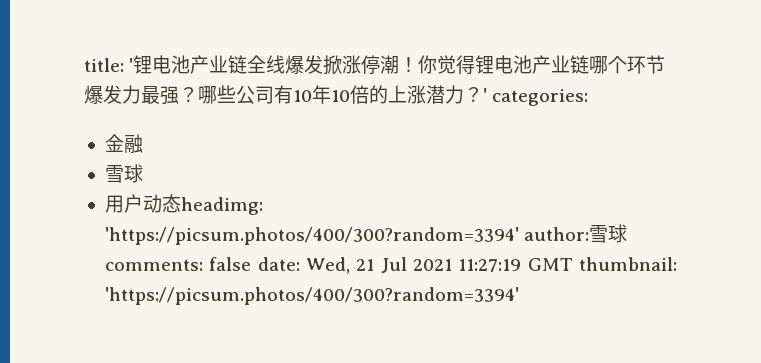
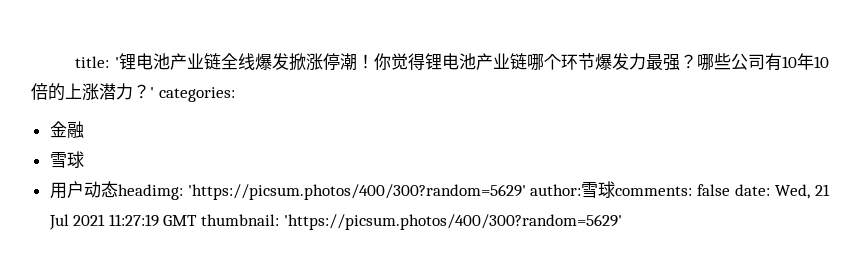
[104,227,519,245] 'https://picsum.photos/400/300?random=3394' -> [187,184,526,200] 'https://picsum.photos/400/300?random=5629'
[104,287,519,305] 'https://picsum.photos/400/300?random=3394' -> [283,214,622,230] 'https://picsum.photos/400/300?random=5629'

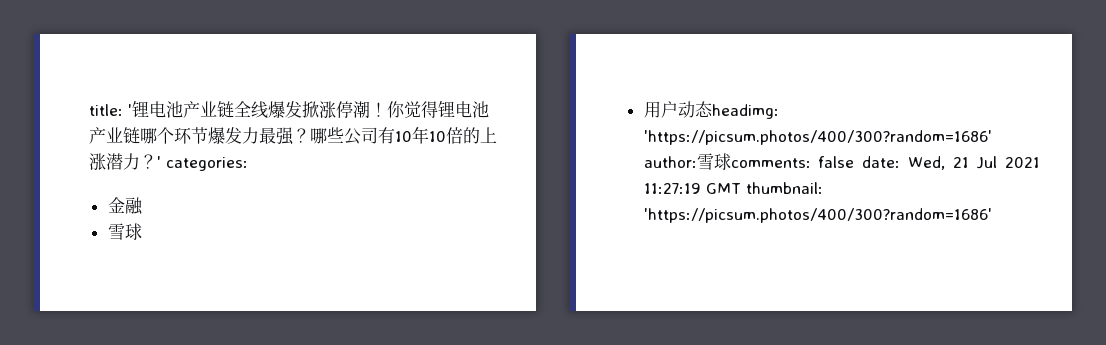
[187,184,526,200] 'https://picsum.photos/400/300?random=5629' -> [643,130,992,145] 'https://picsum.photos/400/300?random=1686'
[283,214,622,230] 'https://picsum.photos/400/300?random=5629' -> [643,208,992,223] 'https://picsum.photos/400/300?random=1686'

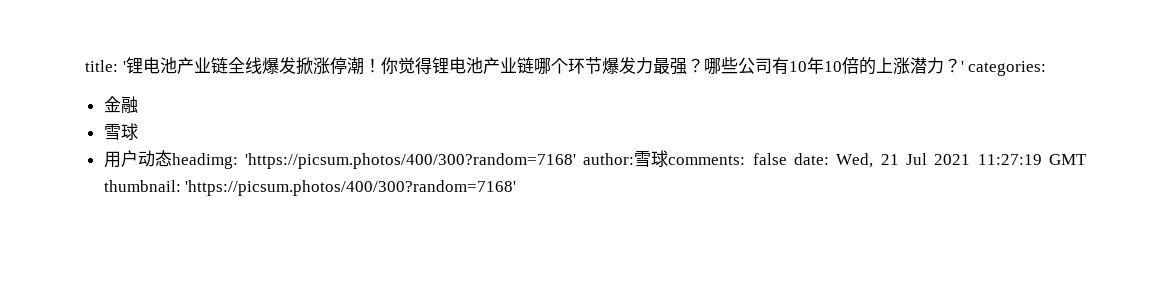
[643,130,992,145] 'https://picsum.photos/400/300?random=1686' -> [245,153,577,169] 'https://picsum.photos/400/300?random=7168'
[643,208,992,223] 'https://picsum.photos/400/300?random=1686' -> [185,180,517,196] 'https://picsum.photos/400/300?random=7168'

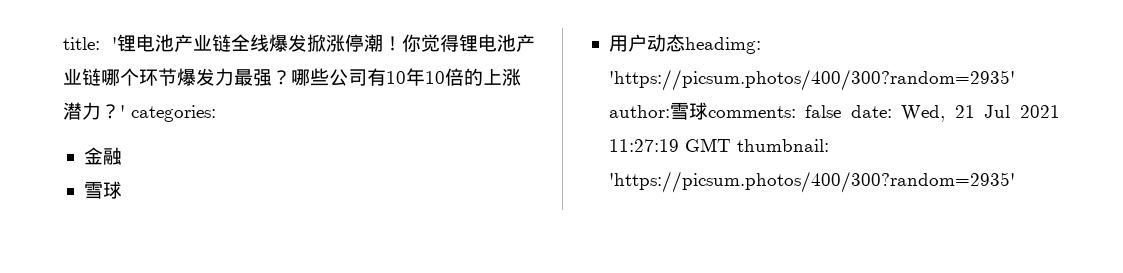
[245,153,577,169] 'https://picsum.photos/400/300?random=7168' -> [608,69,1015,91] 'https://picsum.photos/400/300?random=2935'
[185,180,517,196] 'https://picsum.photos/400/300?random=7168' -> [608,171,1015,193] 'https://picsum.photos/400/300?random=2935'

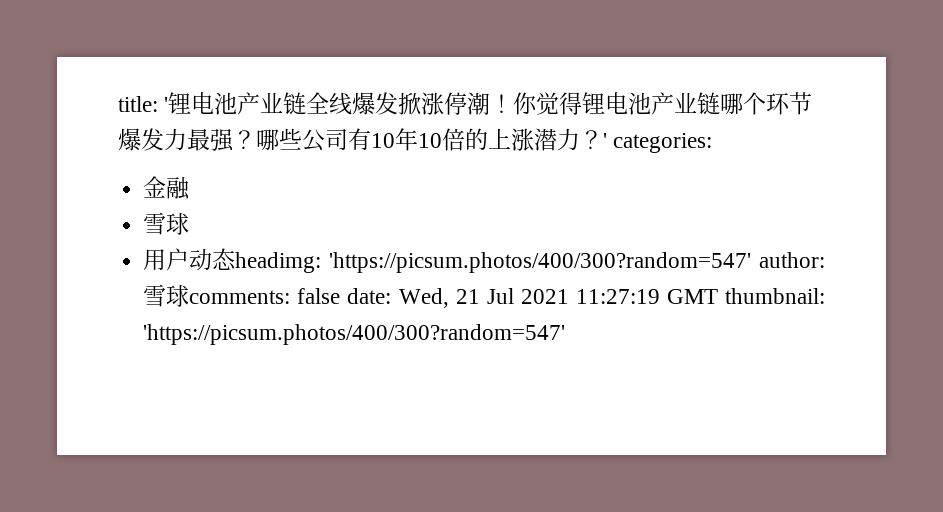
[608,69,1015,91] 'https://picsum.photos/400/300?random=2935' -> [329,252,752,273] 'https://picsum.photos/400/300?random=547'
[608,171,1015,193] 'https://picsum.photos/400/300?random=2935' -> [143,324,566,345] 'https://picsum.photos/400/300?random=547'

